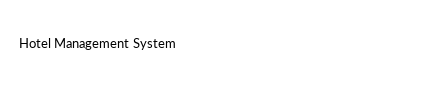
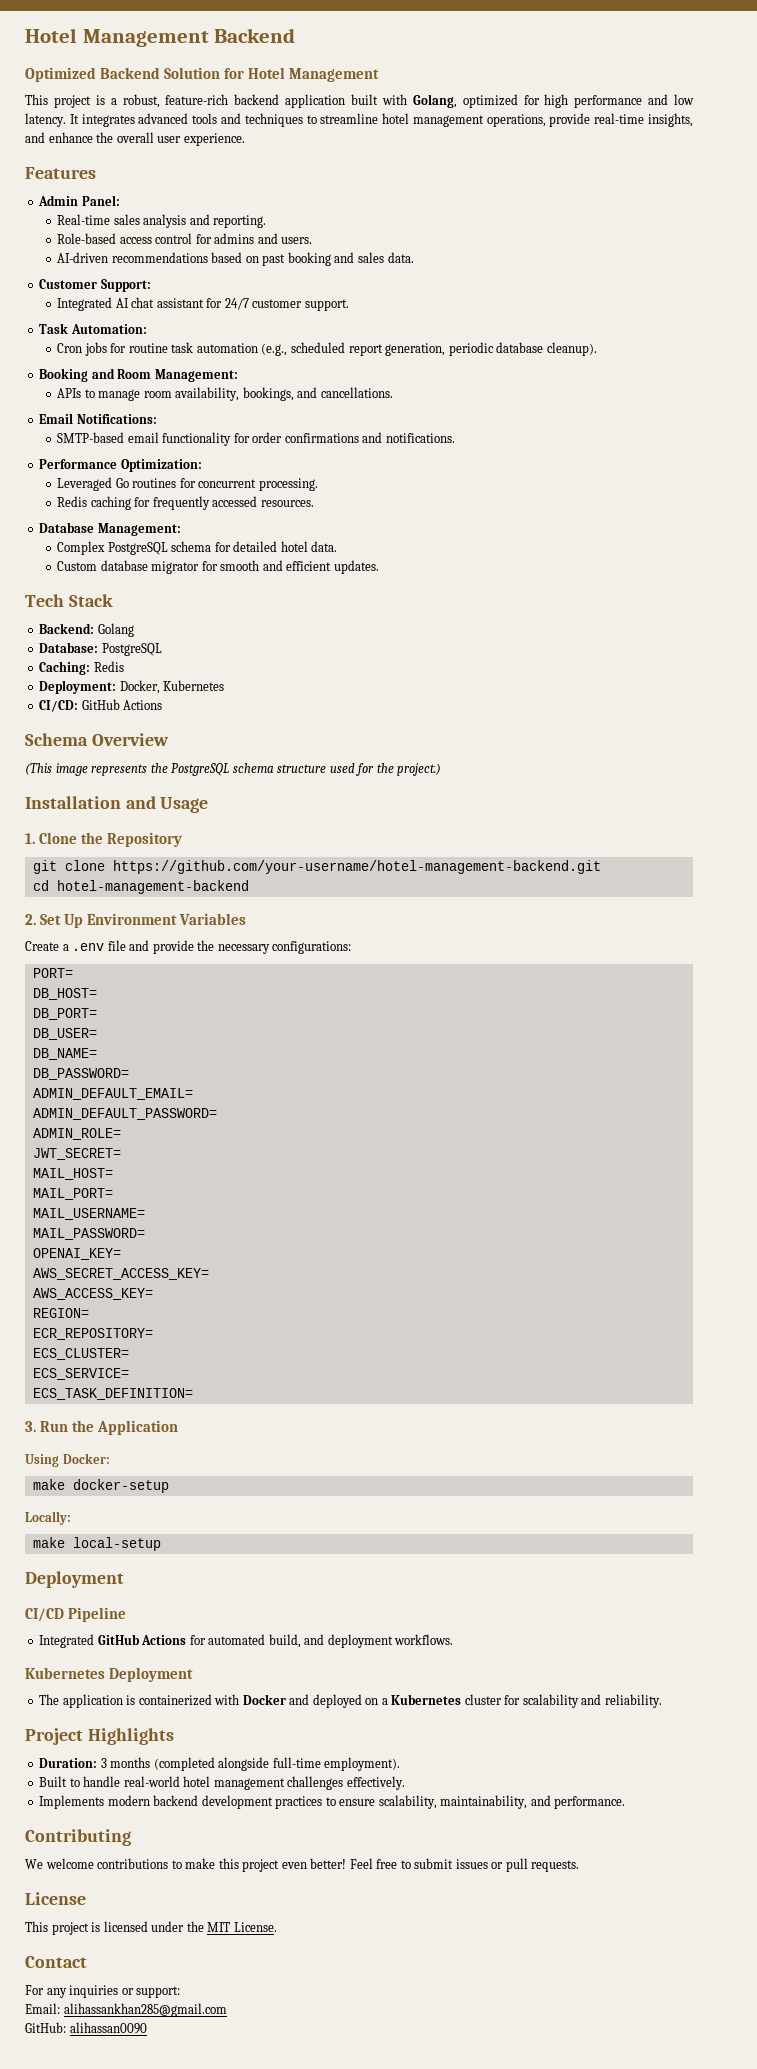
[19,38,176,50] Hotel Management System -> [25,28,296,47] [25,67,380,82] [25,94,694,108] [25,113,694,127] [25,132,245,146] [25,167,96,179] [38,195,120,206] [57,214,267,228] [57,233,313,244] [57,252,414,266] [39,279,151,292] [57,297,350,311] [39,323,147,334] [57,342,597,356] [39,368,238,382] [57,387,394,401] [39,413,157,424] [57,432,456,446] [39,459,202,472] [57,477,318,491] [57,496,314,510] [39,522,181,536] [57,541,338,555] [57,560,380,574] [25,594,113,607] [39,623,134,637] [39,642,162,656] [39,661,124,675] [39,680,225,694] [39,699,163,712] [25,733,169,746] [25,763,442,776] [25,796,209,813] [25,832,183,847] [32,860,601,874] [32,880,249,894] [25,913,247,928] [25,940,352,954] [32,968,73,978] [32,988,97,1000] [32,1008,97,1020] [32,1028,97,1040] [32,1048,97,1060] [32,1068,129,1080] [32,1088,193,1100] [32,1108,217,1120] [32,1128,121,1140] [32,1148,121,1160] [32,1168,113,1180] [32,1188,113,1200] [32,1208,145,1220] [32,1228,145,1240] [32,1248,121,1260] [32,1268,209,1280] [32,1288,153,1300] [32,1308,89,1318] [32,1328,153,1340] [32,1348,129,1360] [32,1368,129,1380] [32,1388,193,1400] [25,1420,179,1435] [25,1453,110,1467] [32,1479,169,1493] [25,1511,71,1525] [32,1537,161,1551] [25,1571,124,1588] [25,1607,127,1622] [39,1634,454,1648] [25,1667,194,1682] [39,1694,662,1708] [25,1728,174,1745] [39,1757,401,1771] [39,1776,405,1790] [39,1795,626,1809] [25,1829,131,1846] [25,1858,580,1872] [25,1892,86,1905] [25,1921,277,1935] [25,1956,87,1968] [25,1985,181,1998] [25,2003,227,2017] [25,2022,147,2034] Hotel Management Backend // Optimized Backend Solution for Hotel Management // This project is a robust, feature-rich backend application built with Golang, optimized for high performance and low latency. It integrates advanced tools and techniques to streamline hotel management operations, provide real-time insights, and enhance the overall user experience. // Features // Admin Panel: // Real-time sales analysis and reporting. // Role-based access control for admins and users. // AI-driven recommendations based on past booking and sales data. // Customer Support: // Integrated AI chat assistant for 24/7 customer support. // Task Automation: // Cron jobs for routine task automation (e.g., scheduled report generation, periodic database cleanup). // Booking and Room Management: // APIs to manage room availability, bookings, and cancellations. // Email Notifications: // SMTP-based email functionality for order confirmations and notifications. // Performance Optimization: // Leveraged Go routines for concurrent processing. // Redis caching for frequently accessed resources. // Database Management: // Complex PostgreSQL schema for detailed hotel data. // Custom database migrator for smooth and efficient updates. // Tech Stack // Backend: Golang // Database: PostgreSQL // Caching: Redis // Deployment: Docker, Kubernetes // CI/CD: GitHub Actions // Schema Overview // (This image represents the PostgreSQL schema structure used for the project.) // Installation and Usage // 1. Clone the Repository // git clone https://github.com/your-username/hotel-management-backend.git // cd hotel-management-backend // 2. Set Up Environment Variables // Create a .env file and provide the necessary configurations: // PORT= // DB_HOST= // DB_PORT= // DB_USER= // DB_NAME= // DB_PASSWORD= // ADMIN_DEFAULT_EMAIL= // ADMIN_DEFAULT_PASSWORD= // ADMIN_ROLE= // JWT_SECRET= // MAIL_HOST= // MAIL_PORT= // MAIL_USERNAME= // MAIL_PASSWORD= // OPENAI_KEY= // AWS_SECRET_ACCESS_KEY= // AWS_ACCESS_KEY= // REGION= // ECR_REPOSITORY= // ECS_CLUSTER= // ECS_SERVICE= // ECS_TASK_DEFINITION= // 3. Run the Application // Using Docker: // make docker-setup // Locally: // make local-setup // Deployment // CI/CD Pipeline // Integrated GitHub Actions for automated build, and deployment workflows. // Kubernetes Deployment // The application is containerized with Docker and deployed on a Kubernetes cluster for scalability and reliability. // Project Highlights // Duration: 3 months (completed alongside full-time employment). // Built to handle real-world hotel management challenges effectively. // Implements modern backend development practices to ensure scalability, maintainability, and performance. // Contributing // We welcome contributions to make this project even better! Feel free to submit issues or pull requests. // License // This project is licensed under the MIT License. // Contact // For any inquiries or support: // Email: alihassankhan285@gmail.com // GitHub: alihassan0090

